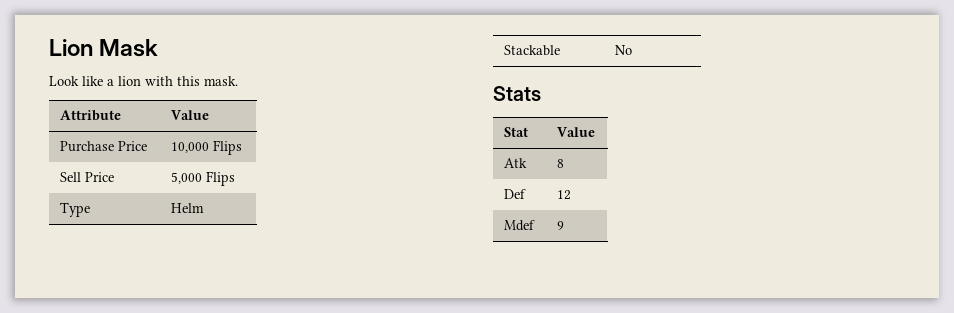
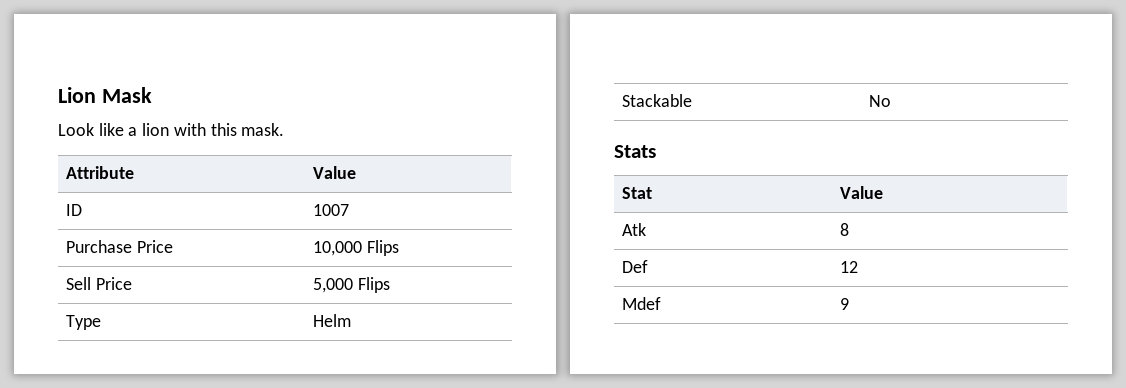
(210, 115) none -> [66,204,83,216] [313,204,350,216] // ID | 1007

